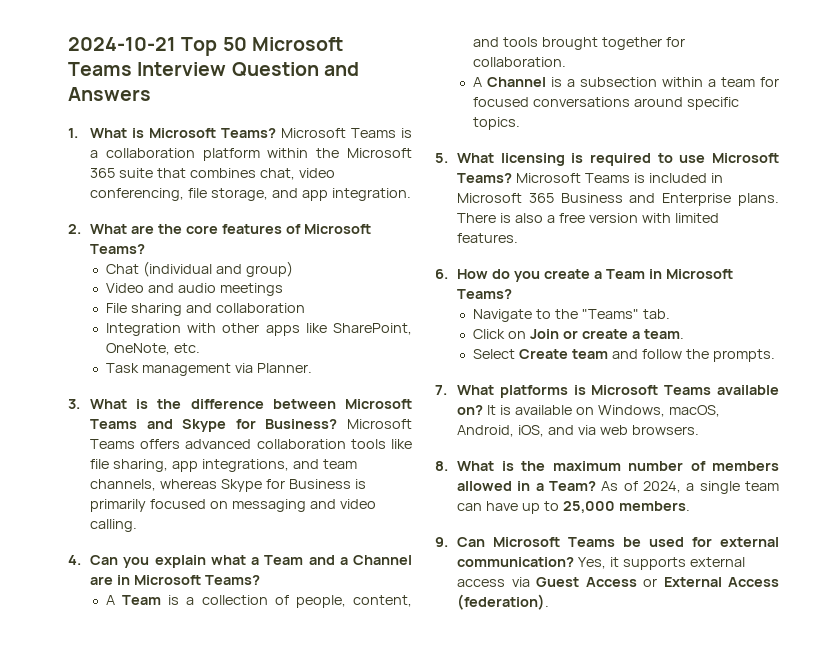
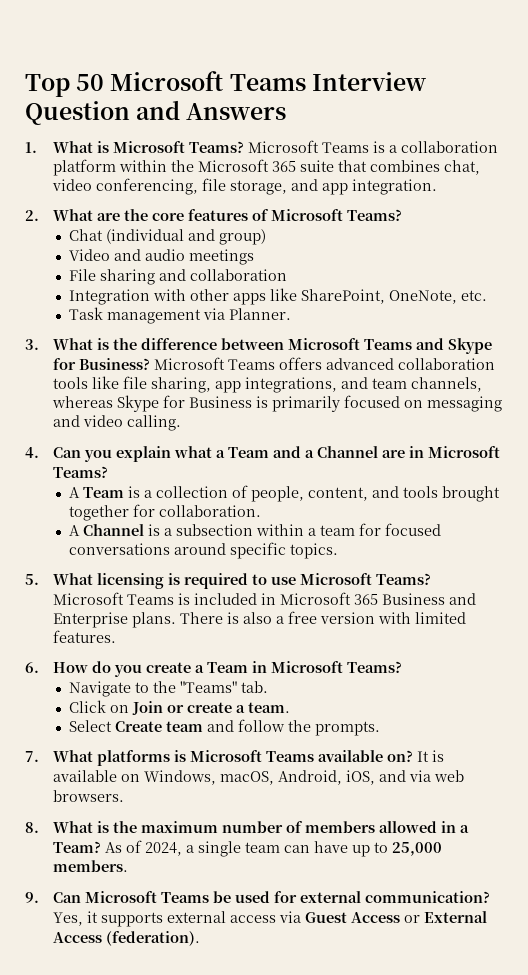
[68,37,176,51] 2024-10-21 -> (25, 85) none

